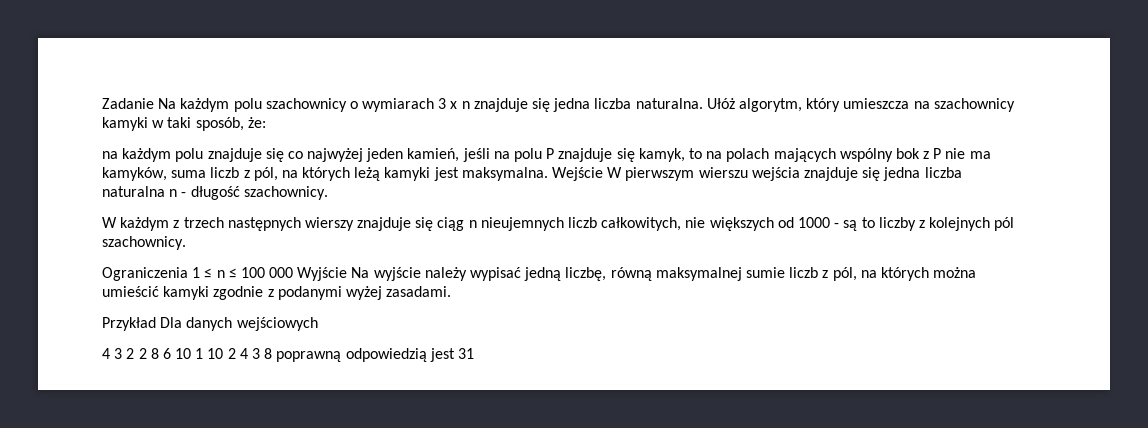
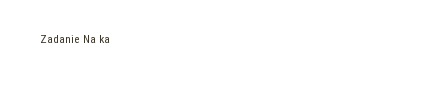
[180,98,1015,112] [102,117,266,131] [102,148,991,162] [102,167,962,181] [102,186,328,200] [102,217,1015,231] [102,236,186,250] [102,267,977,281] [102,286,452,300] [102,317,318,331] [102,348,474,362] każdym polu szachownicy o wymiarach 3 x n znajduje się jedna liczba naturalna. Ułóż algorytm, który umieszcza na szachownicy kamyki w taki sposób, że: // na każdym polu znajduje się co najwyżej jeden kamień, jeśli na polu P znajduje się kamyk, to na polach mających wspólny bok z P nie ma kamyków, suma liczb z pól, na których leżą kamyki jest maksymalna. Wejście W pierwszym wierszu wejścia znajduje się jedna liczba naturalna n - długość szachownicy. // W każdym z trzech następnych wierszy znajduje się ciąg n nieujemnych liczb całkowitych, nie większych od 1000 - są to liczby z kolejnych pól szachownicy. // Ograniczenia 1 ≤ n ≤ 100 000 Wyjście Na wyjście należy wypisać jedną liczbę, równą maksymalnej sumie liczb z pól, na których można umieścić kamyki zgodnie z podanymi wyżej zasadami. // Przykład Dla danych wejściowych // 4 3 2 2 8 6 10 1 10 2 4 3 8 poprawną odpowiedzią jest 31 -> [99,35,111,43] ka

